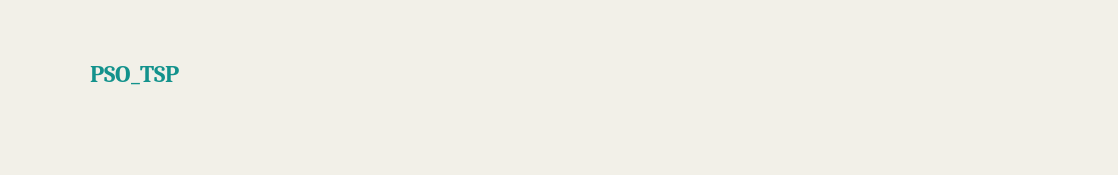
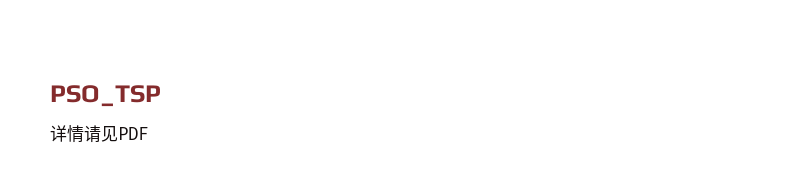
(179, 75) none -> [50,125,148,143] // 详情请见PDF

